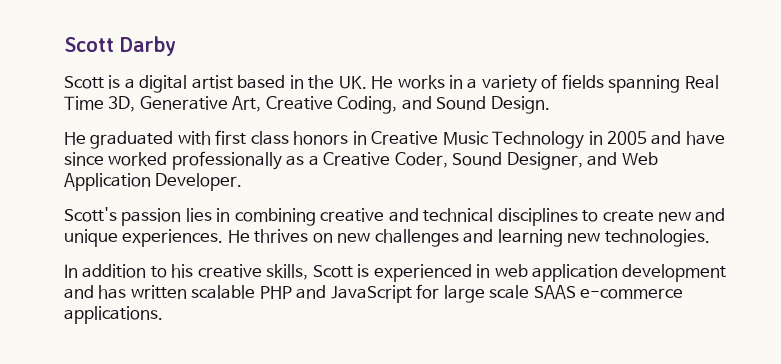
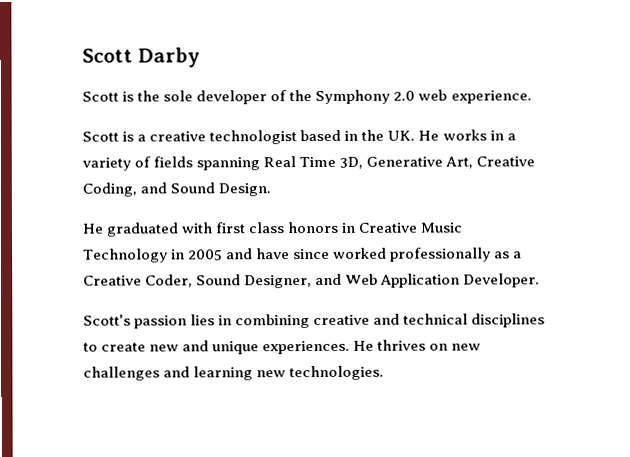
(176, 46) none -> [82,89,532,105] // Scott is the sole developer of the Symphony 2.0 web experience.
[139,75,233,93] digital artist -> [149,130,298,145] creative technologist
[64,264,727,282] [64,284,683,303] [64,306,163,324] // In addition to his creative skills, Scott is experienced in web application development and has written scalable PHP and JavaScript for large scale SAAS e-commerce applications. -> (385, 373) none

